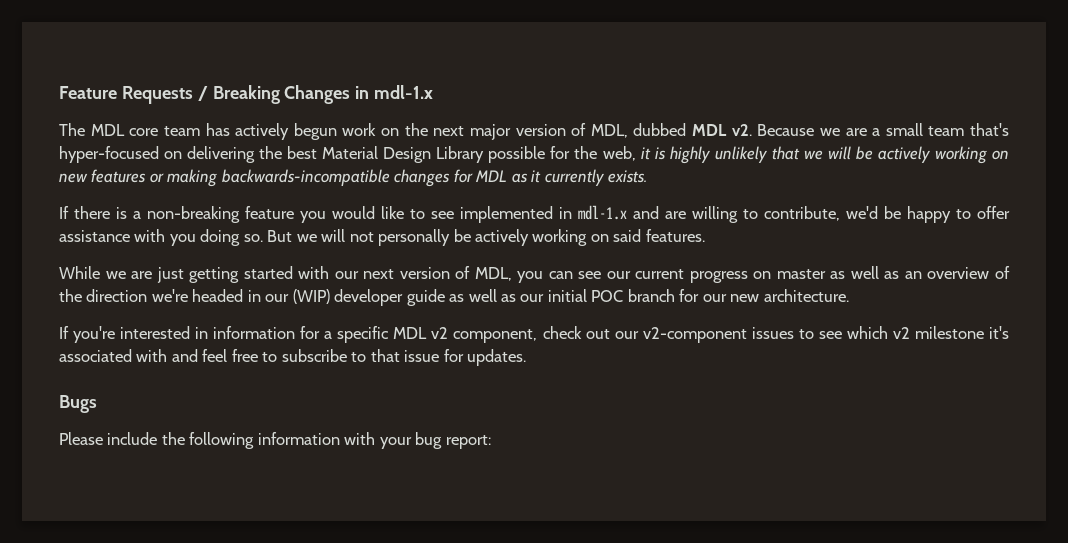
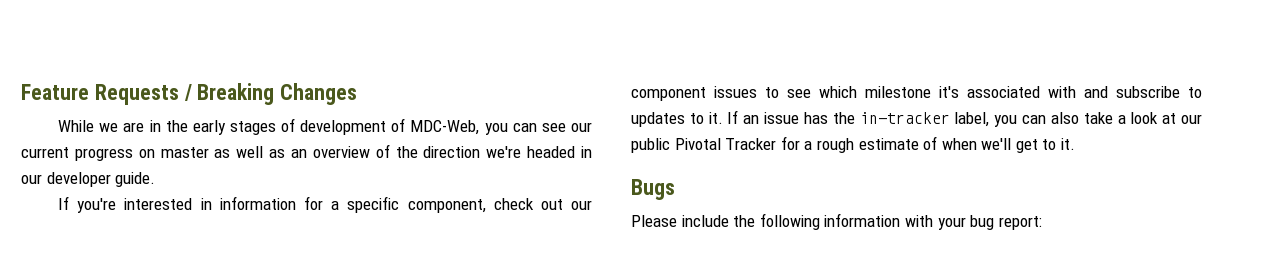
[355,85,434,99] [59,123,1009,140] [59,146,1009,164] [59,169,648,187] [59,205,1010,223] [59,229,705,246] [59,266,512,283] in mdl-1.x // The MDL core team has actively begun work on the next major version of MDL, dubbed MDL v2. Because we are a small team that's hyper-focused on delivering the best Material Design Library possible for the web, it is highly unlikely that we will be actively working on new features or making backwards-incompatible changes for MDL as it currently exists. // If there is a non-breaking feature you would like to see implemented in mdl-1.x and are willing to contribute, we'd be happy to offer assistance with you doing so. But we will not personally be actively working on said features. // While we are just getting started with our next version of MDL, -> [58,118,480,135] // While we are in the early stages of development of MDC-Web,
[292,289,849,306] (WIP) developer guide as well as our initial POC branch for our new architecture. -> [46,172,156,187] developer guide.
[393,327,449,339] MDL v2 -> (400, 204) none
[642,327,747,343] v2-component -> [631,87,706,101] component
[892,327,910,339] v2 -> (857, 92) none
[202,349,527,366] feel free to subscribe to that issue for updates. -> [1116,86,1202,98] [631,110,1202,127] [631,136,1076,153] subscribe to updates to it. If an issue has the in-tracker label, you can also take a look at our public Pivotal Tracker for a rough estimate of when we'll get to it.

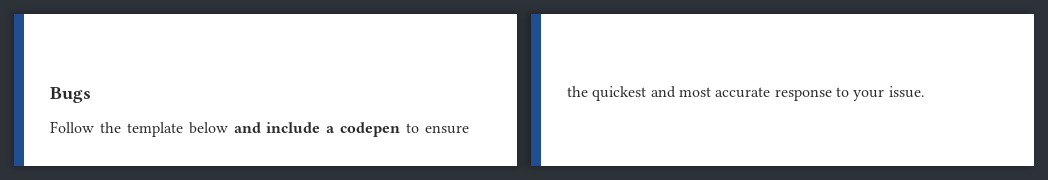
[21,83,358,105] [58,118,592,135] [21,144,592,161] [21,172,156,187] [58,196,592,213] [631,86,1202,101] [631,110,1202,127] [631,136,1076,153] [631,179,675,200] [631,213,1042,230] Feature Requests / Breaking Changes // While we are in the early stages of development of MDC-Web, you can see our current progress on master as well as an overview of the direction we're headed in our developer guide. // If you're interested in information for a specific component, check out our component issues to see which milestone it's associated with and subscribe to updates to it. If an issue has the in-tracker label, you can also take a look at our public Pivotal Tracker for a rough estimate of when we'll get to it. // Bugs // Please include the following information with your bug report: -> [50,87,91,103] [50,121,470,137] [567,86,925,101] Bugs // Follow the template below and include a codepen to ensure the quickest and most accurate response to your issue.

